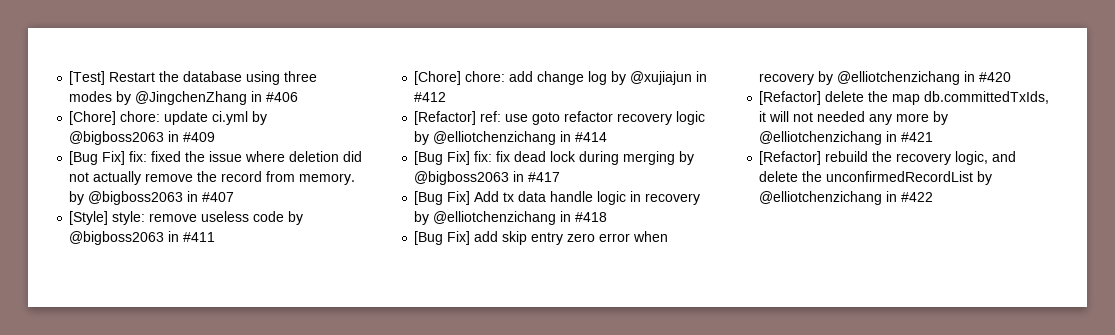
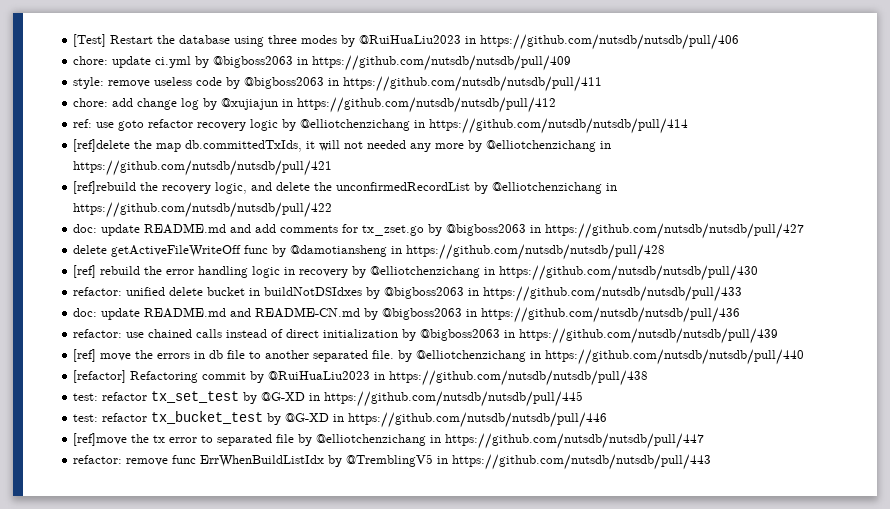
[135,91,299,105] [69,111,117,125] @JingchenZhang in #406 // [Chore] -> [359,34,740,50] @RuiHuaLiu2023 in https://github.com/nutsdb/nutsdb/pull/406 //
[183,132,216,142] [69,151,363,165] [69,171,356,185] [69,191,235,205] [69,211,109,225] #409 // [Bug Fix] fix: fixed the issue where deletion did not actually remove the record from memory. by @bigboss2063 in #407 // [Style] -> [312,55,572,71] https://github.com/nutsdb/nutsdb/pull/409 //
[183,232,216,242] [414,71,462,85] #411 // [Chore] -> [343,76,603,92] https://github.com/nutsdb/nutsdb/pull/411 //
[414,92,447,102] [414,111,477,125] #412 // [Refactor] -> [297,97,557,113] https://github.com/nutsdb/nutsdb/pull/412 //
[575,132,608,142] [414,151,695,165] [414,171,561,185] [414,191,701,205] [414,211,608,225] [414,231,669,245] [759,71,1012,85] [759,91,865,105] #414 // [Bug Fix] fix: fix dead lock during merging by @bigboss2063 in #417 // [Bug Fix] Add tx data handle logic in recovery by @elliotchenzichang in #418 // [Bug Fix] add skip entry zero error when recovery by @elliotchenzichang in #420 // [Refactor] delete -> [429,118,689,134] [73,139,131,152] https://github.com/nutsdb/nutsdb/pull/414 // [ref]delete
[901,132,934,142] [759,151,869,165] #421 // [Refactor] rebuild -> [73,160,333,176] [73,181,137,194] https://github.com/nutsdb/nutsdb/pull/421 // [ref]rebuild
[901,192,934,202] #422 -> [73,202,333,218] [73,223,805,239] [73,244,666,260] [73,265,759,281] [73,286,743,302] [73,307,741,323] [73,328,779,344] [73,349,805,365] [73,370,649,386] [73,391,584,407] [73,411,608,428] [73,433,705,449] [73,454,712,470] https://github.com/nutsdb/nutsdb/pull/422 // doc: update README.md and add comments for tx_zset.go by @bigboss2063 in https://github.com/nutsdb/nutsdb/pull/427 // delete getActiveFileWriteOff func by @damotiansheng in https://github.com/nutsdb/nutsdb/pull/428 // [ref] rebuild the error handling logic in recovery by @elliotchenzichang in https://github.com/nutsdb/nutsdb/pull/430 // refactor: unified delete bucket in buildNotDSIdxes by @bigboss2063 in https://github.com/nutsdb/nutsdb/pull/433 // doc: update README.md and README-CN.md by @bigboss2063 in https://github.com/nutsdb/nutsdb/pull/436 // refactor: use chained calls instead of direct initialization by @bigboss2063 in https://github.com/nutsdb/nutsdb/pull/439 // [ref] move the errors in db file to another separated file. by @elliotchenzichang in https://github.com/nutsdb/nutsdb/pull/440 // [refactor] Refactoring commit by @RuiHuaLiu2023 in https://github.com/nutsdb/nutsdb/pull/438 // test: refactor tx_set_test by @G-XD in https://github.com/nutsdb/nutsdb/pull/445 // test: refactor tx_bucket_test by @G-XD in https://github.com/nutsdb/nutsdb/pull/446 // [ref]move the tx error to separated file by @elliotchenzichang in https://github.com/nutsdb/nutsdb/pull/447 // refactor: remove func ErrWhenBuildListIdx by @TremblingV5 in https://github.com/nutsdb/nutsdb/pull/443

